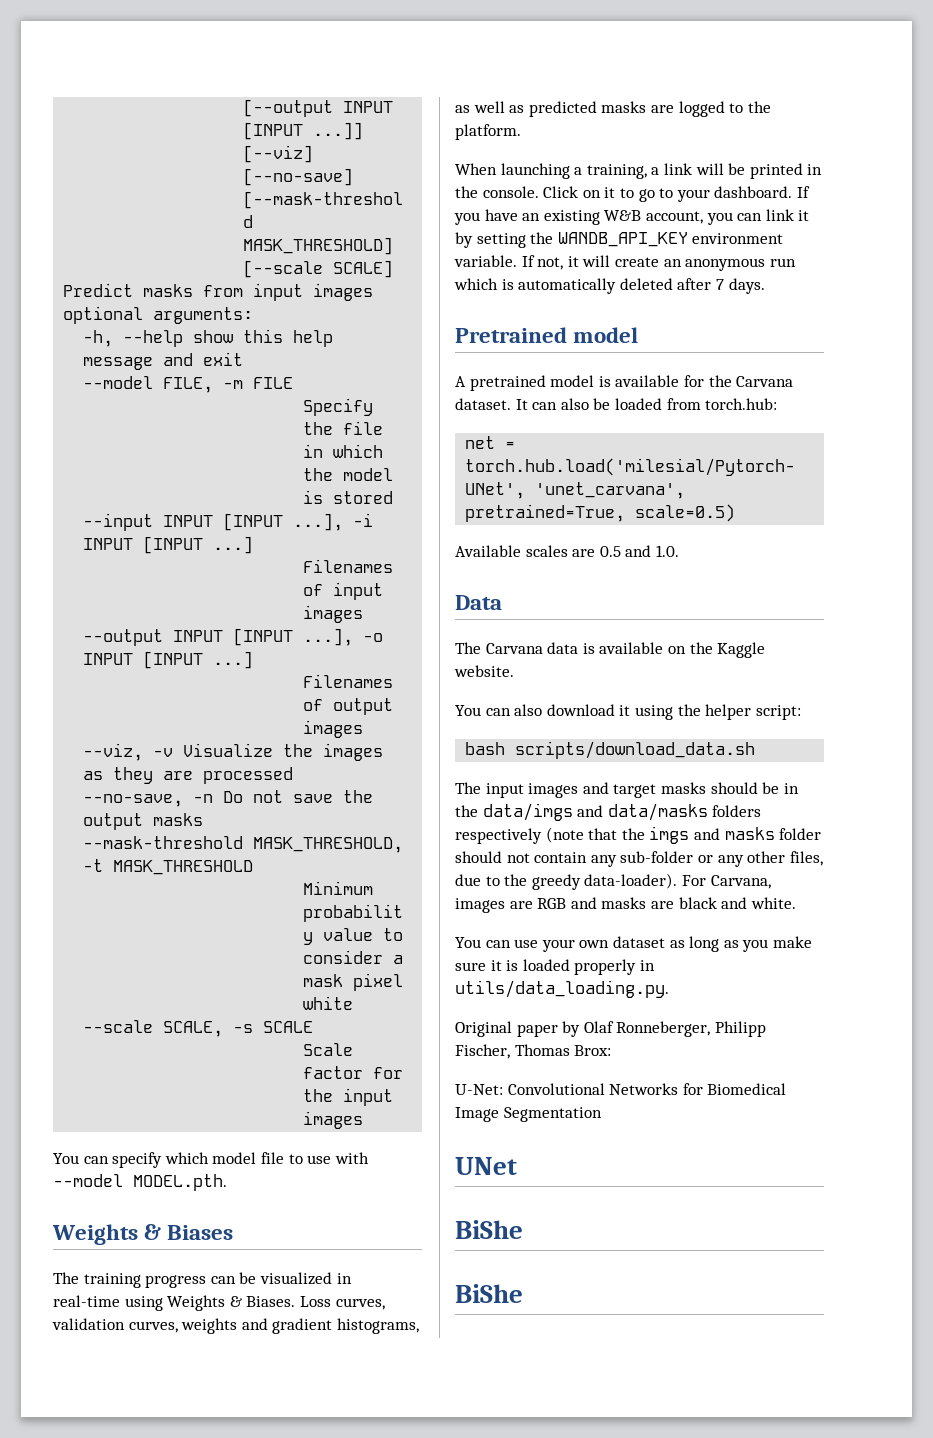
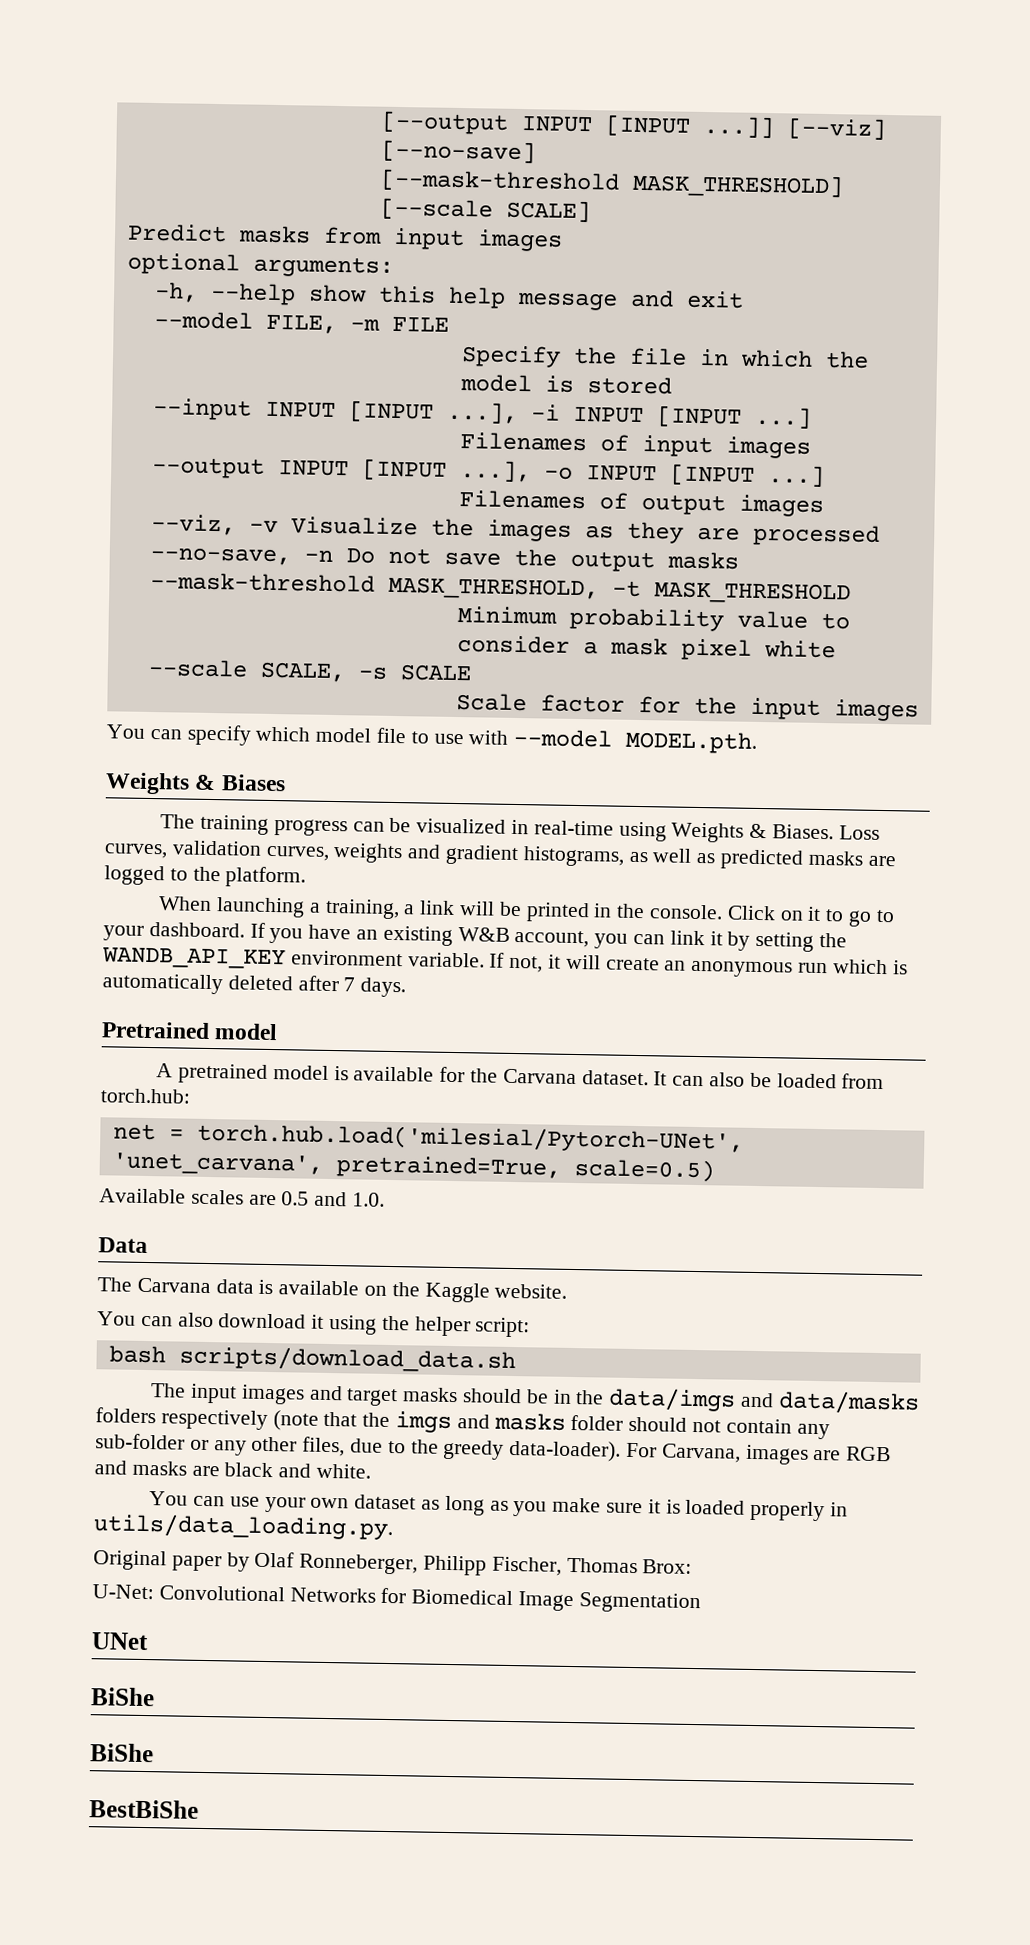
(523, 1293) none -> [89,1799,199,1819] // BestBiShe

